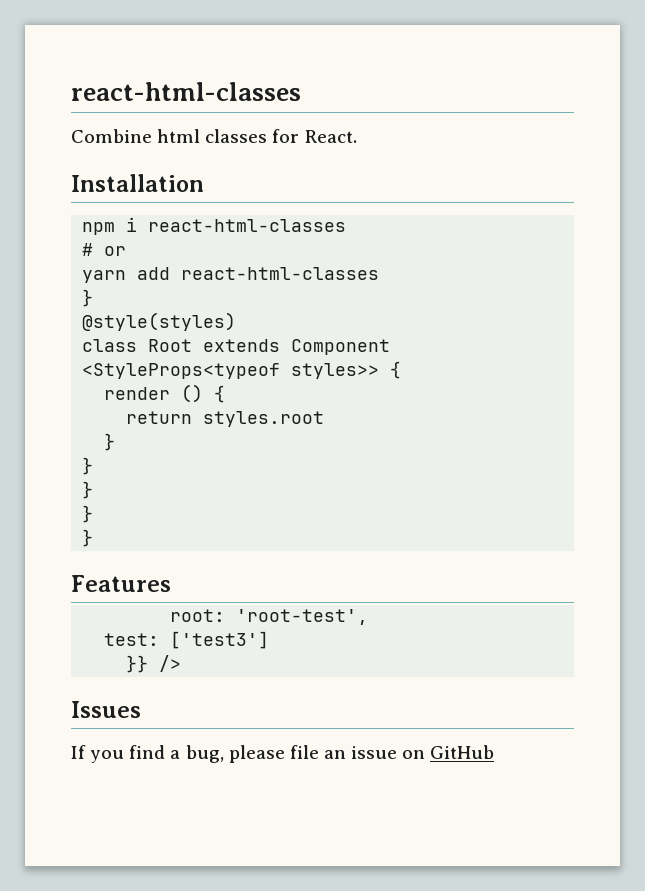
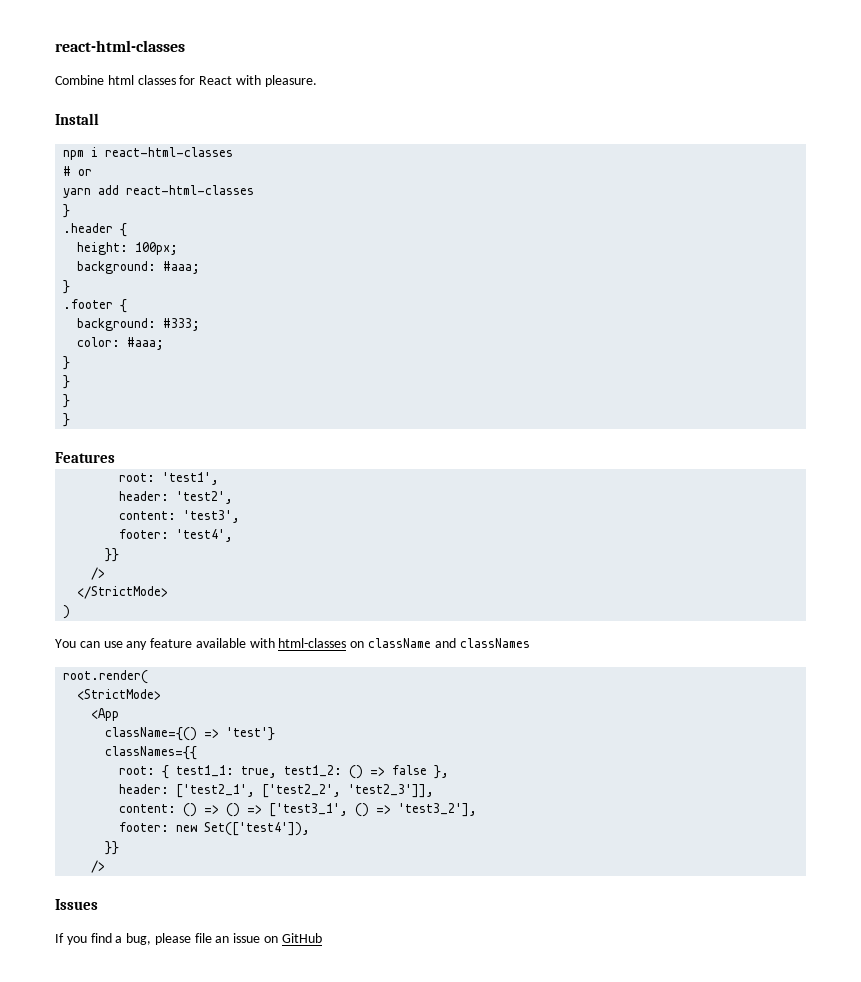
[304,130,357,143] [71,174,204,192] React. // Installation -> [199,75,317,87] [55,113,99,125] React with pleasure. // Install
[82,312,237,331] [82,339,391,355] [82,361,402,379] [104,384,226,403] [126,411,325,427] [104,433,116,451] @style(styles) // class Root extends Component <StyleProps<typeof styles>> { // render () { // return styles.root // } -> [63,223,128,237] [77,242,179,255] [77,261,201,274] [63,280,71,294] [63,299,128,313] [77,318,201,331] [77,337,165,350] .header { // height: 100px; // background: #aaa; // } // .footer { // background: #333; // color: #aaa;
[236,609,369,625] [104,631,270,649] [126,655,149,673] 'root-test', // test: ['test3'] // }} -> [162,472,220,485] [119,491,234,504] [119,510,241,523] [119,529,234,542] [105,548,120,562] [91,567,106,580] [77,586,169,599] [63,605,71,619] [55,638,530,650] [63,670,149,684] [77,689,162,700] [91,708,120,721] [105,727,276,741] [105,746,198,760] [119,765,450,779] [119,784,435,798] [119,803,478,817] [119,822,311,836] [105,841,120,855] 'test1', // header: 'test2', // content: 'test3', // footer: 'test4', // }} // /> // </StrictMode> // ) // You can use any feature available with html-classes on className and classNames // root.render( // <StrictMode> // <App // className={() => 'test'} // classNames={{ // root: { test1_1: true, test1_2: () => false }, // header: ['test2_1', ['test2_2', 'test2_3']], // content: () => () => ['test3_1', () => 'test3_2'], // footer: new Set(['test4']), // }} //

